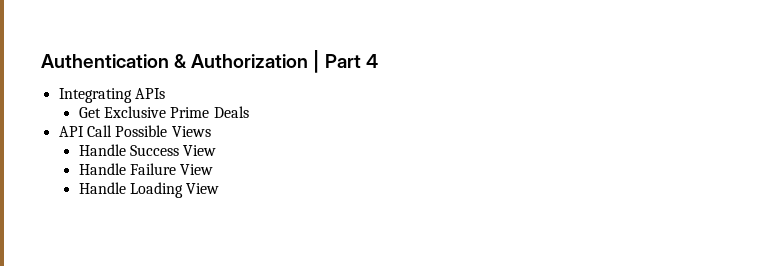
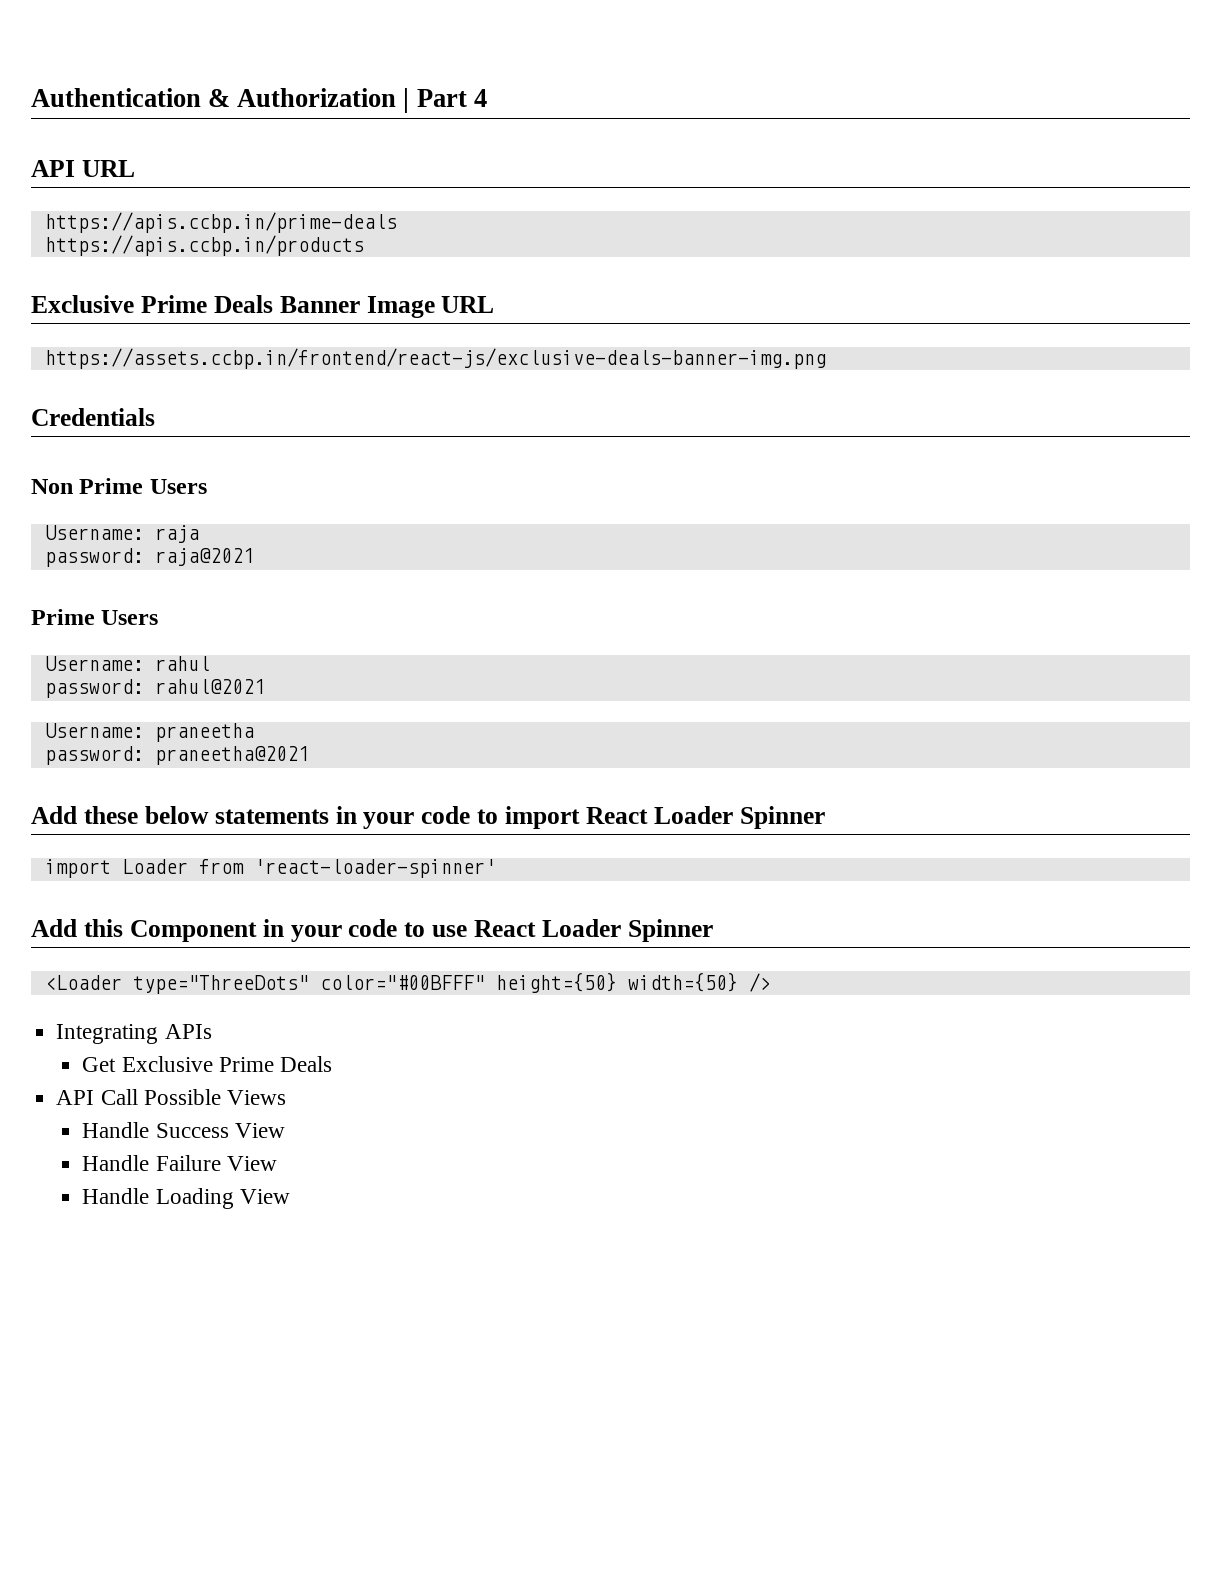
(378, 61) none -> [31,160,135,177] [44,212,397,233] [44,235,364,256] [31,295,495,318] [44,348,826,369] [31,408,155,426] [31,478,207,494] [44,525,199,543] [44,548,254,567] [31,609,159,625] [44,656,210,671] [44,679,265,698] [44,723,254,742] [44,746,309,765] [31,806,825,829] [44,859,496,878] [31,919,713,942] [44,972,771,994] // API URL // https://apis.ccbp.in/prime-deals // https://apis.ccbp.in/products // Exclusive Prime Deals Banner Image URL // https://assets.ccbp.in/frontend/react-js/exclusive-deals-banner-img.png // Credentials // Non Prime Users // Username: raja // password: raja@2021 // Prime Users // Username: rahul // password: rahul@2021 // Username: praneetha // password: praneetha@2021 // Add these below statements in your code to import React Loader Spinner // import Loader from 'react-loader-spinner' // Add this Component in your code to use React Loader Spinner // <Loader type="ThreeDots" color="#00BFFF" height={50} width={50} />

